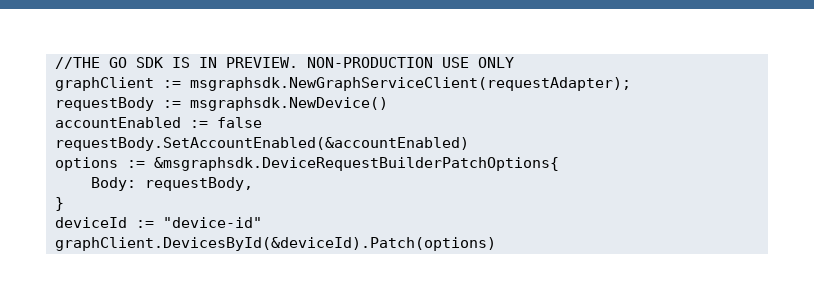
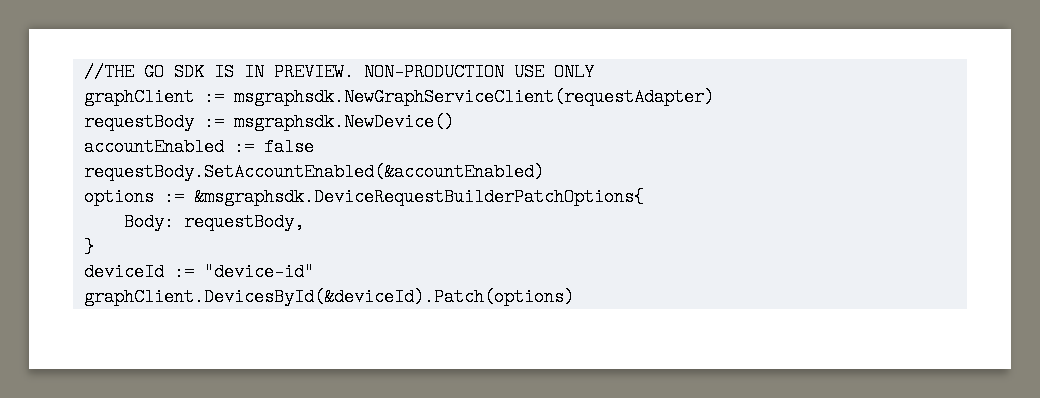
[190,77,632,91] msgraphsdk.NewGraphServiceClient(requestAdapter); -> [234,88,715,106] msgraphsdk.NewGraphServiceClient(requestAdapter)

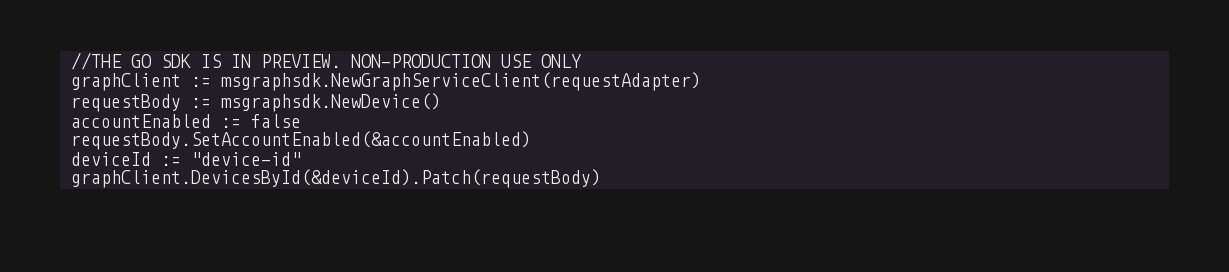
[84,188,645,206] [124,213,305,231] [84,238,95,256] // options := &msgraphsdk.DeviceRequestBuilderPatchOptions{ // Body: requestBody, // } -> (532, 140) none
[84,288,575,306] graphClient.DevicesById(&deviceId).Patch(options) -> [71,169,602,188] graphClient.DevicesById(&deviceId).Patch(requestBody)

